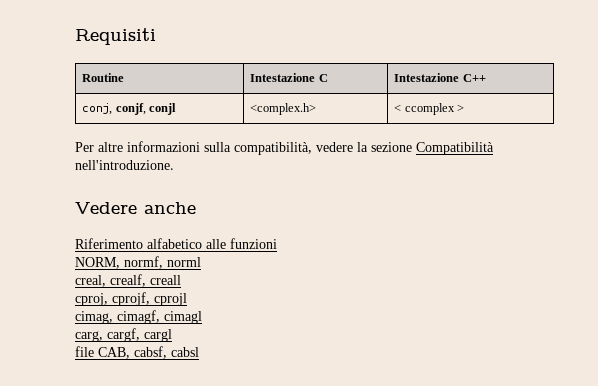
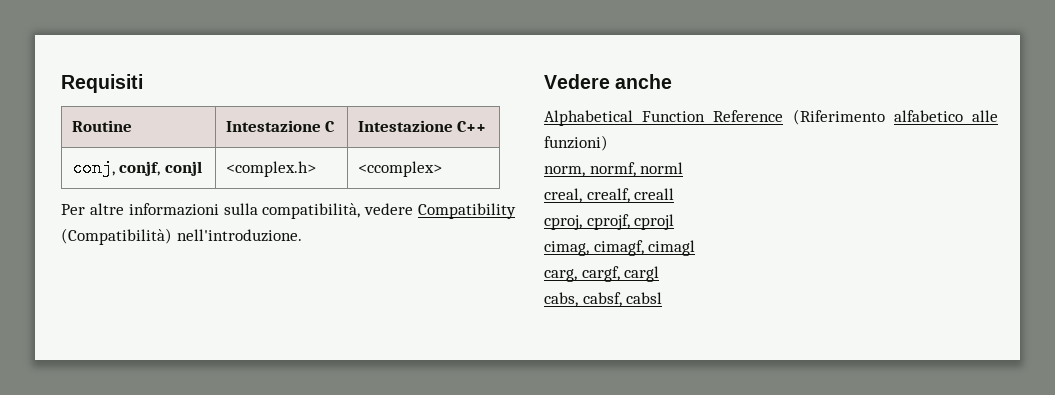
[394,103,465,115] < ccomplex > -> [357,161,442,177] <ccomplex>
[357,142,494,155] la sezione Compatibilità -> [418,203,516,219] [61,228,172,245] Compatibility (Compatibilità)
[75,238,277,249] [75,257,120,269] Riferimento alfabetico alle funzioni // NORM, -> [544,109,998,126] [544,135,608,151] [544,166,585,177] Alphabetical Function Reference (Riferimento alfabetico alle funzioni) // norm,
[75,346,130,359] file CAB, -> [544,292,578,307] cabs,

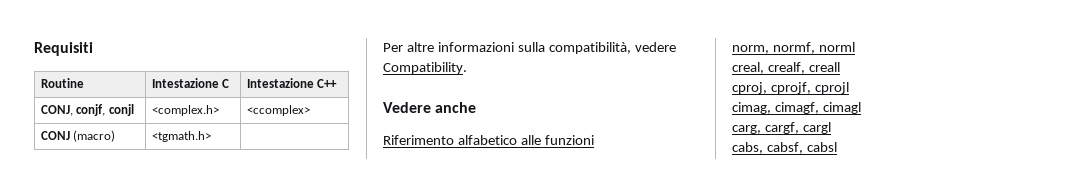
[71,159,115,177] conj, -> [40,105,73,116] CONJ,
(442, 169) none -> [40,130,116,142] [151,131,211,142] // CONJ (macro) | <tgmath.h> |
[418,203,516,219] [61,228,302,245] Compatibility (Compatibilità) nell'introduzione. -> [383,62,467,74] Compatibility.
[544,109,885,126] Alphabetical Function Reference (Riferimento -> [383,135,454,145] Riferimento
[544,135,608,151] funzioni) -> [544,135,594,145] funzioni

